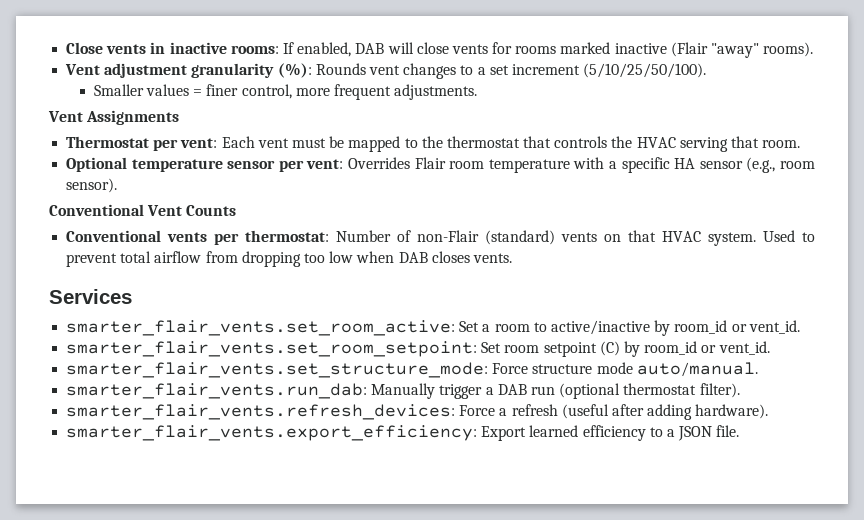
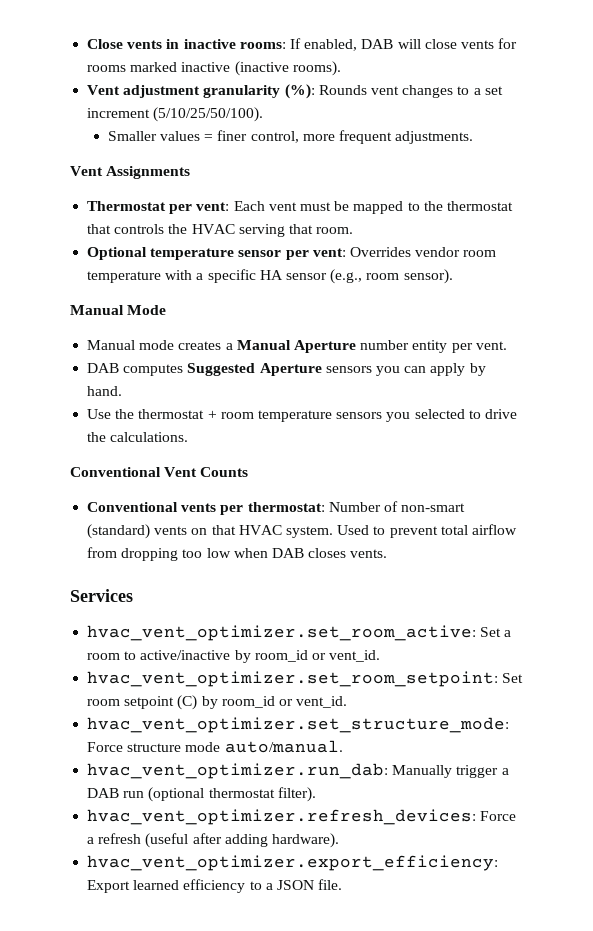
[670,42,760,58] (Flair "away" -> [234,61,289,76] (inactive
[414,157,446,169] Flair -> [415,247,461,257] vendor
(118, 185) none -> [70,305,167,315] [87,340,507,353] [87,363,486,376] [87,386,123,396] [87,409,517,422] [87,432,189,442] // Manual Mode // Manual mode creates a Manual Aperture number entity per vent. // DAB computes Suggested Aperture sensors you can apply by hand. // Use the thermostat + room temperature sensors you selected to drive the calculations.
[417,230,480,242] non-Flair -> [401,503,466,512] non-smart
[66,320,456,336] smarter_flair_vents.set_room_active: -> [87,625,477,641] hvac_vent_optimizer.set_room_active:
[66,341,478,357] smarter_flair_vents.set_room_setpoint: -> [87,671,499,687] hvac_vent_optimizer.set_room_setpoint:
[66,362,489,378] smarter_flair_vents.set_structure_mode: -> [87,717,510,733] hvac_vent_optimizer.set_structure_mode:
[66,383,368,399] smarter_flair_vents.run_dab: -> [87,763,389,779] hvac_vent_optimizer.run_dab:
[66,404,456,420] smarter_flair_vents.refresh_devices: -> [87,809,477,825] hvac_vent_optimizer.refresh_devices:
[66,425,478,441] smarter_flair_vents.export_efficiency: -> [87,855,499,871] hvac_vent_optimizer.export_efficiency:

